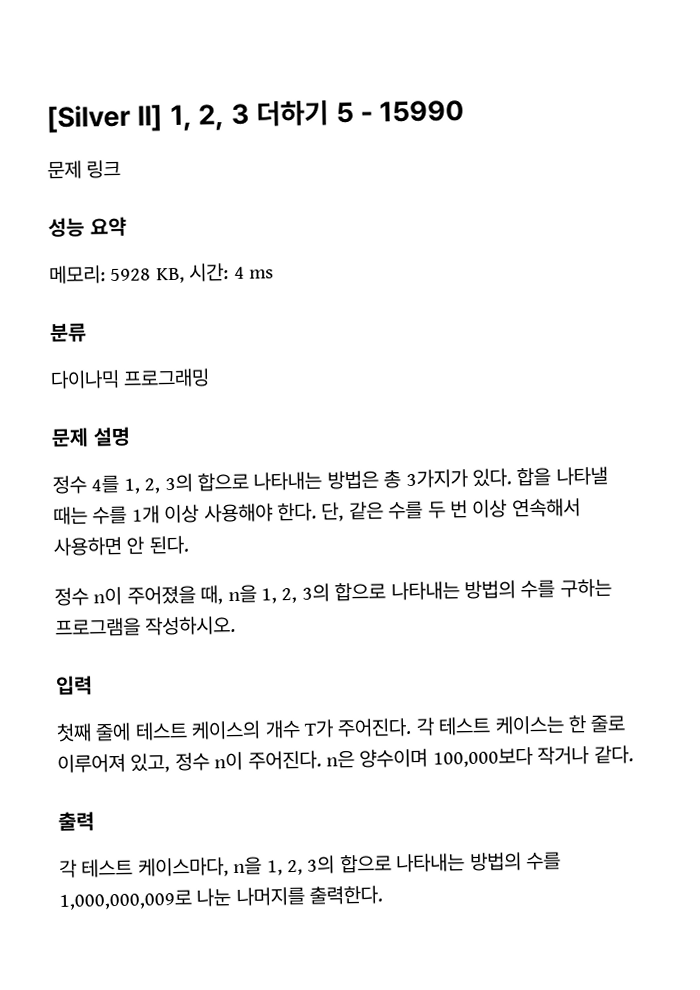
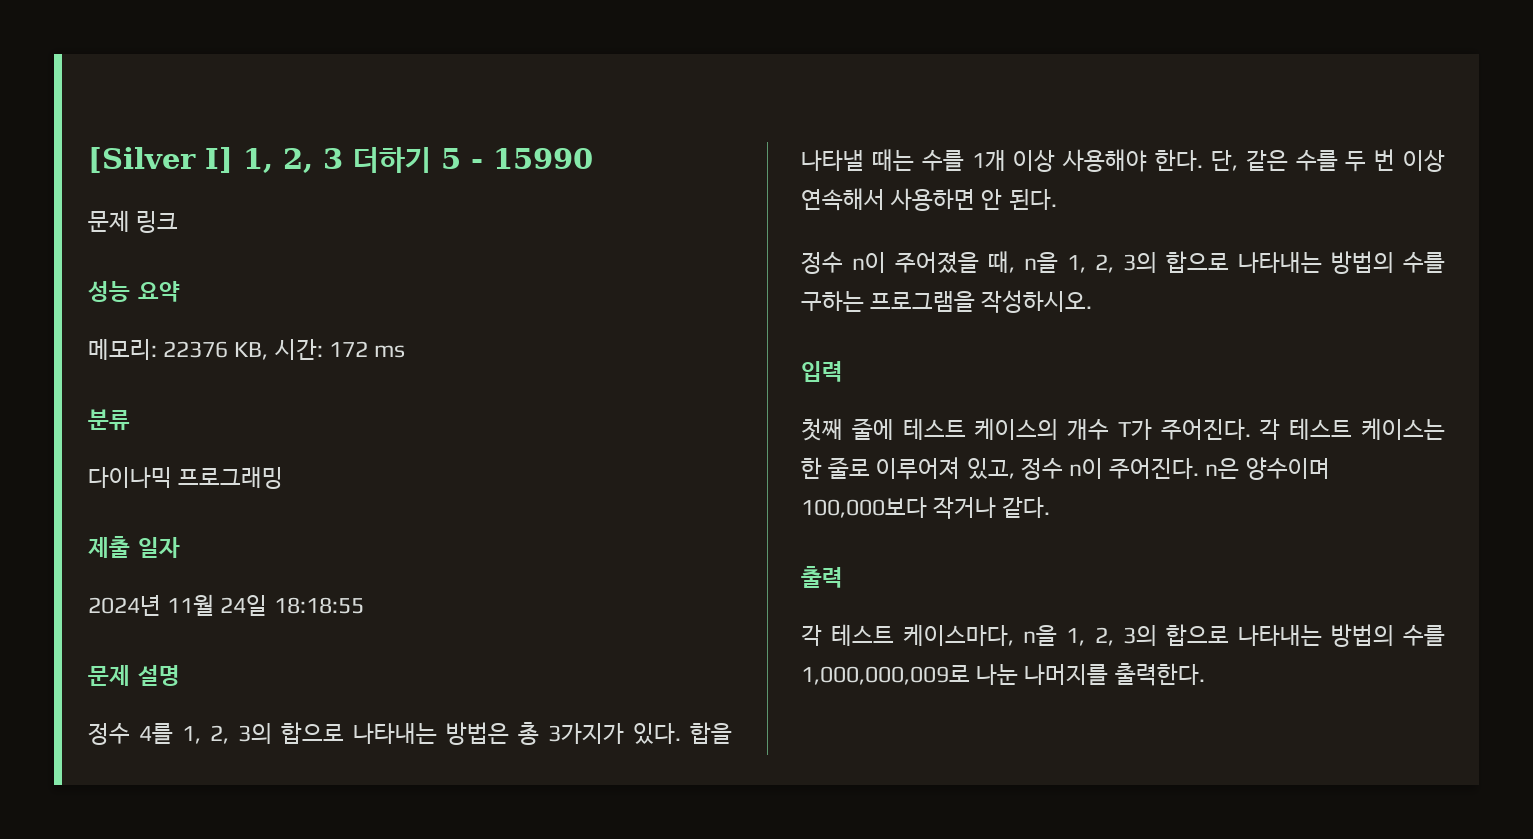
[137,104,164,132] II] -> [205,147,233,173] I]
[110,268,152,282] 5928 -> [163,341,229,358] 22376
[233,266,245,279] 4 -> [328,341,368,357] 172
(211, 378) none -> [88,536,180,558] [88,594,364,616] // 제출 일자 // 2024년 11월 24일 18:18:55

